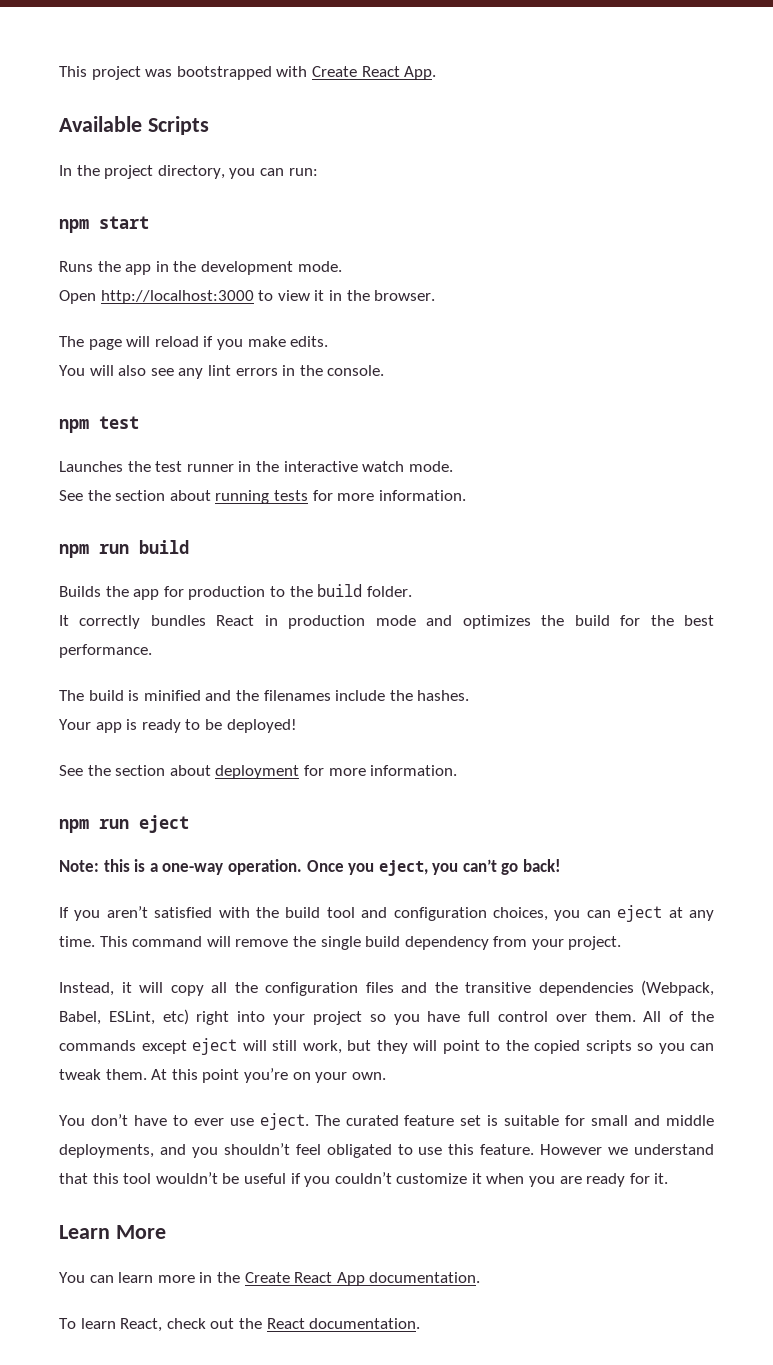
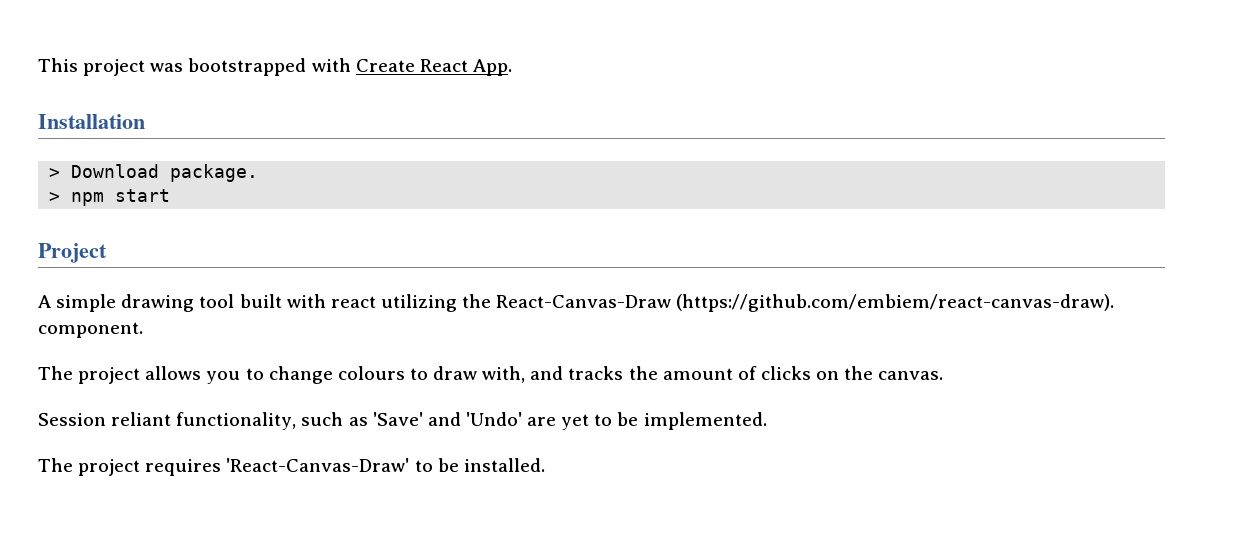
[59,116,209,135] [59,165,318,179] [59,216,149,233] [59,261,342,275] [59,290,436,304] [59,336,329,350] [59,365,385,379] [59,416,139,433] [59,461,453,472] [59,490,466,504] [59,540,189,558] [59,584,412,600] [59,615,714,629] [59,644,152,658] [59,690,470,701] [59,719,297,733] [59,765,458,779] [59,815,189,833] [59,859,562,876] [59,905,714,922] [59,936,622,950] [59,980,714,996] [59,1009,714,1025] [59,1038,714,1055] [59,1068,386,1083] [59,1113,714,1130] [59,1143,714,1158] [59,1172,669,1187] [59,1225,166,1239] [59,1272,481,1286] [59,1318,421,1332] Available Scripts // In the project directory, you can run: // npm start // Runs the app in the development mode. // Open http://localhost:3000 to view it in the browser. // The page will reload if you make edits. // You will also see any lint errors in the console. // npm test // Launches the test runner in the interactive watch mode. // See the section about running tests for more information. // npm run build // Builds the app for production to the build folder. // It correctly bundles React in production mode and optimizes the build for the best performance. // The build is minified and the filenames include the hashes. // Your app is ready to be deployed! // See the section about deployment for more information. // npm run eject // Note: this is a one-way operation. Once you eject, you can’t go back! // If you aren’t satisfied with the build tool and configuration choices, you can eject at any time. This command will remove the single build dependency from your project. // Instead, it will copy all the configuration files and the transitive dependencies (Webpack, Babel, ESLint, etc) right into your project so you have full control over them. All of the commands except eject will still work, but they will point to the copied scripts so you can tweak them. At this point you’re on your own. // You don’t have to ever use eject. The curated feature set is suitable for small and middle deployments, and you shouldn’t feel obligated to use this feature. However we understand that this tool wouldn’t be useful if you couldn’t customize it when you are ready for it. // Learn More // You can learn more in the Create React App documentation. // To learn React, check out the React documentation. -> [38,114,145,129] [49,164,259,182] [49,189,171,206] [38,243,107,263] [38,294,1115,312] [38,322,143,338] [38,366,944,384] [38,412,767,430] [38,458,545,476] Installation // > Download package. // > npm start // Project // A simple drawing tool built with react utilizing the React-Canvas-Draw (https://github.com/embiem/react-canvas-draw). component. // The project allows you to change colours to draw with, and tracks the amount of clicks on the canvas. // Session reliant functionality, such as 'Save' and 'Undo' are yet to be implemented. // The project requires 'React-Canvas-Draw' to be installed.

